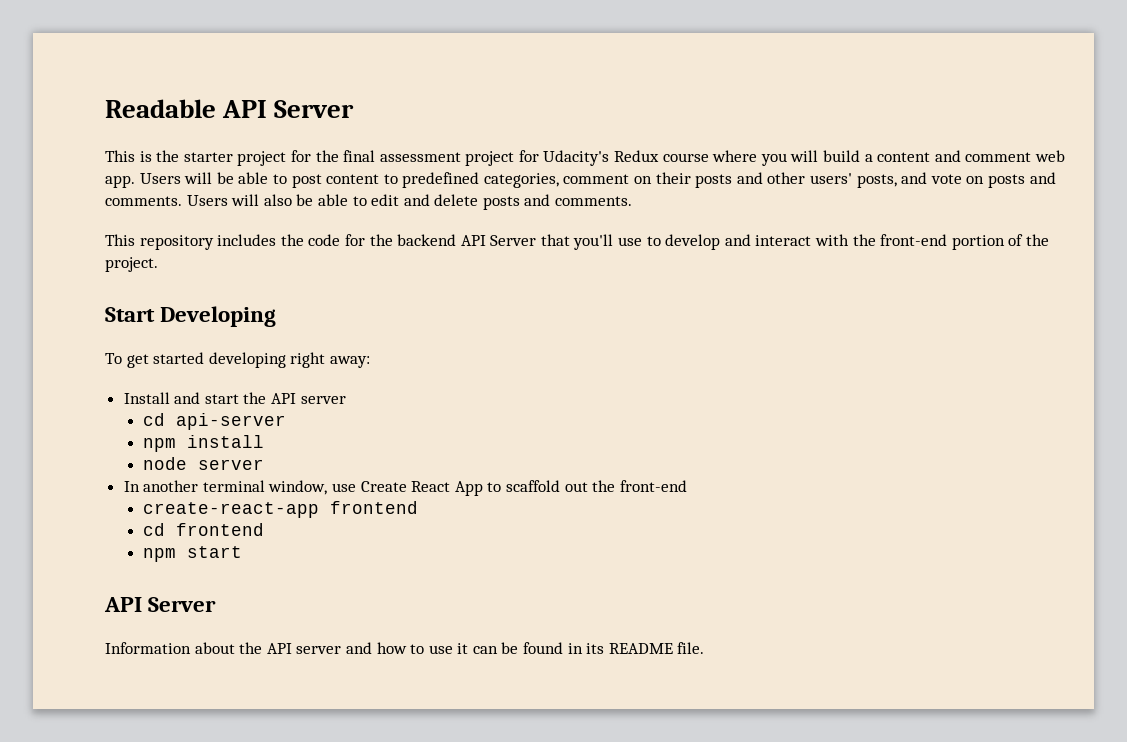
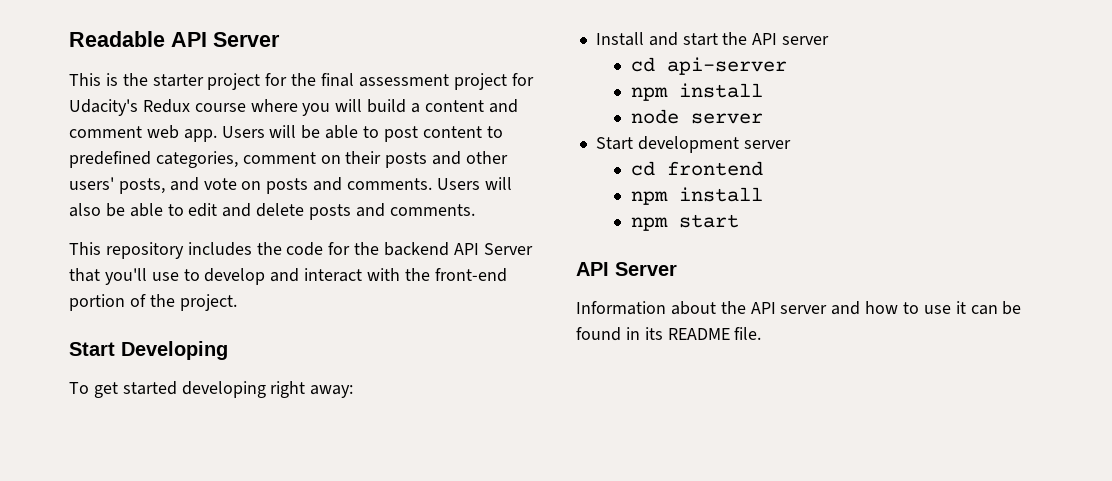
[123,480,687,496] [143,501,419,518] In another terminal window, use Create React App to scaffold out the front-end // create-react-app frontend -> [595,136,791,153] Start development server
(265, 529) none -> [630,187,763,205] // npm install

